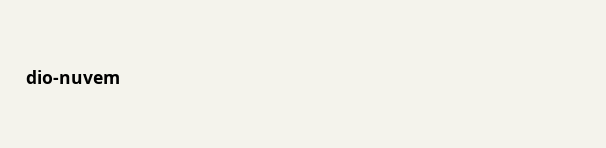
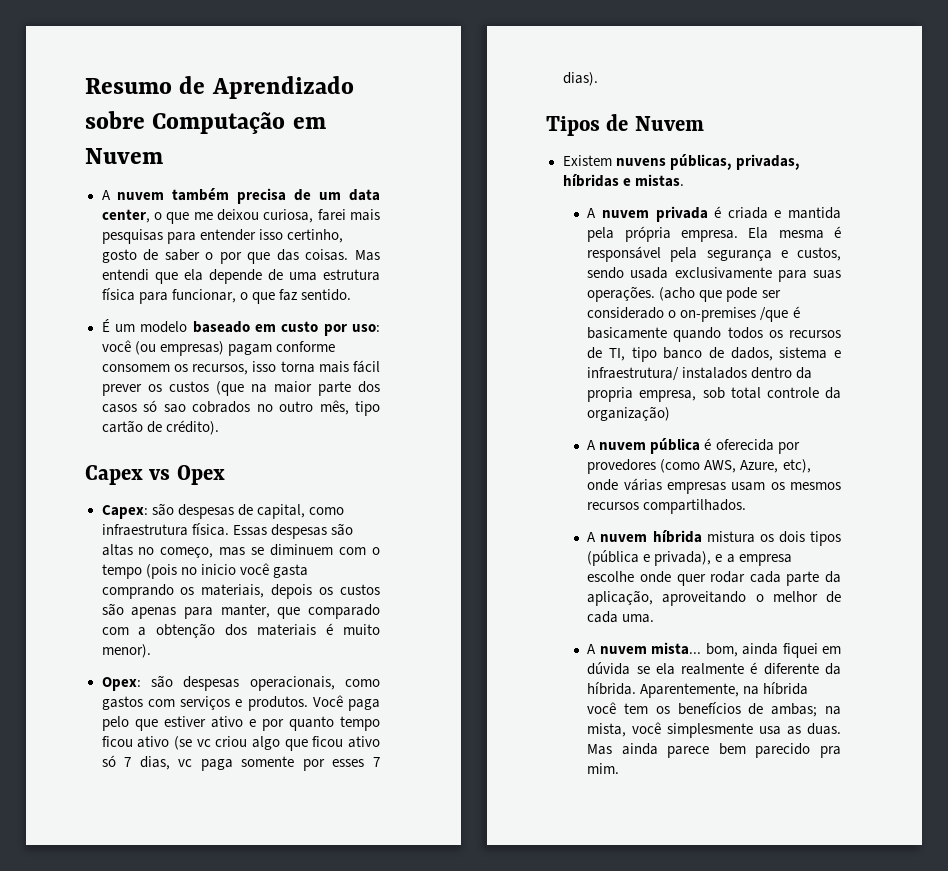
[26,70,120,84] dio-nuvem -> [85,76,354,99] [85,111,326,134] [85,148,163,164] [101,188,380,204] [101,209,381,224] [101,229,343,244] [101,249,380,264] [101,269,380,284] [101,288,351,304] [101,319,381,336] [101,340,335,356] [101,360,380,375] [101,381,381,396] [101,400,380,416] [101,420,219,435] [85,465,225,485] [101,503,344,519] [101,523,353,539] [101,544,380,558] [101,563,308,579] [101,584,380,599] [101,603,380,619] [101,623,381,638] [101,644,151,658] [101,675,380,691] [101,695,380,711] [101,716,381,731] [101,736,380,751] [101,755,380,771] [562,72,598,86] [546,114,704,136] [562,154,800,170] [562,174,684,187] [587,206,841,222] [587,226,841,242] [587,246,841,262] [587,267,841,282] [587,286,781,302] [587,306,800,322] [587,327,841,342] [587,347,841,362] [587,367,813,381] [587,387,841,402] [587,406,671,421] [587,438,800,454] [587,459,811,474] [587,478,841,494] [587,499,747,514] [587,530,841,546] [587,550,792,566] [587,571,841,586] [587,590,841,606] [587,611,655,623] [587,642,841,658] [587,662,841,675] [587,682,809,698] [587,702,841,717] [587,722,841,738] [587,743,841,758] [587,763,620,774] Resumo de Aprendizado sobre Computação em Nuvem // A nuvem também precisa de um data center, o que me deixou curiosa, farei mais pesquisas para entender isso certinho, gosto de saber o por que das coisas. Mas entendi que ela depende de uma estrutura física para funcionar, o que faz sentido. // É um modelo baseado em custo por uso: você (ou empresas) pagam conforme consomem os recursos, isso torna mais fácil prever os custos (que na maior parte dos casos só sao cobrados no outro mês, tipo cartão de crédito). // Capex vs Opex // Capex: são despesas de capital, como infraestrutura física. Essas despesas são altas no começo, mas se diminuem com o tempo (pois no inicio você gasta comprando os materiais, depois os custos são apenas para manter, que comparado com a obtenção dos materiais é muito menor). // Opex: são despesas operacionais, como gastos com serviços e produtos. Você paga pelo que estiver ativo e por quanto tempo ficou ativo (se vc criou algo que ficou ativo só 7 dias, vc paga somente por esses 7 dias). // Tipos de Nuvem // Existem nuvens públicas, privadas, híbridas e mistas. // A nuvem privada é criada e mantida pela própria empresa. Ela mesma é responsável pela segurança e custos, sendo usada exclusivamente para suas operações. (acho que pode ser considerado o on-premises /que é basicamente quando todos os recursos de TI, tipo banco de dados, sistema e infraestrutura/ instalados dentro da propria empresa, sob total controle da organização) // A nuvem pública é oferecida por provedores (como AWS, Azure, etc), onde várias empresas usam os mesmos recursos compartilhados. // A nuvem híbrida mistura os dois tipos (pública e privada), e a empresa escolhe onde quer rodar cada parte da aplicação, aproveitando o melhor de cada uma. // A nuvem mista... bom, ainda fiquei em dúvida se ela realmente é diferente da híbrida. Aparentemente, na híbrida você tem os benefícios de ambas; na mista, você simplesmente usa as duas. Mas ainda parece bem parecido pra mim.

